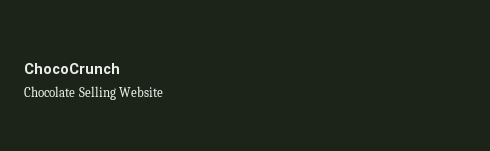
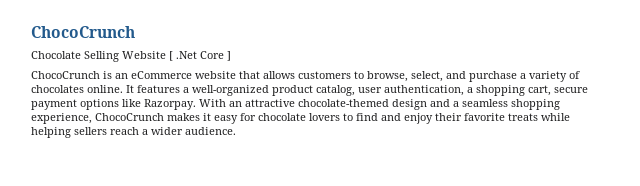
(164, 91) none -> [169,51,231,61] [31,71,580,82] [31,85,588,96] [31,99,560,110] [31,113,570,124] [31,127,236,138] [ .Net Core ] // ChocoCrunch is an eCommerce website that allows customers to browse, select, and purchase a variety of chocolates online. It features a well-organized product catalog, user authentication, a shopping cart, secure payment options like Razorpay. With an attractive chocolate-themed design and a seamless shopping experience, ChocoCrunch makes it easy for chocolate lovers to find and enjoy their favorite treats while helping sellers reach a wider audience.

